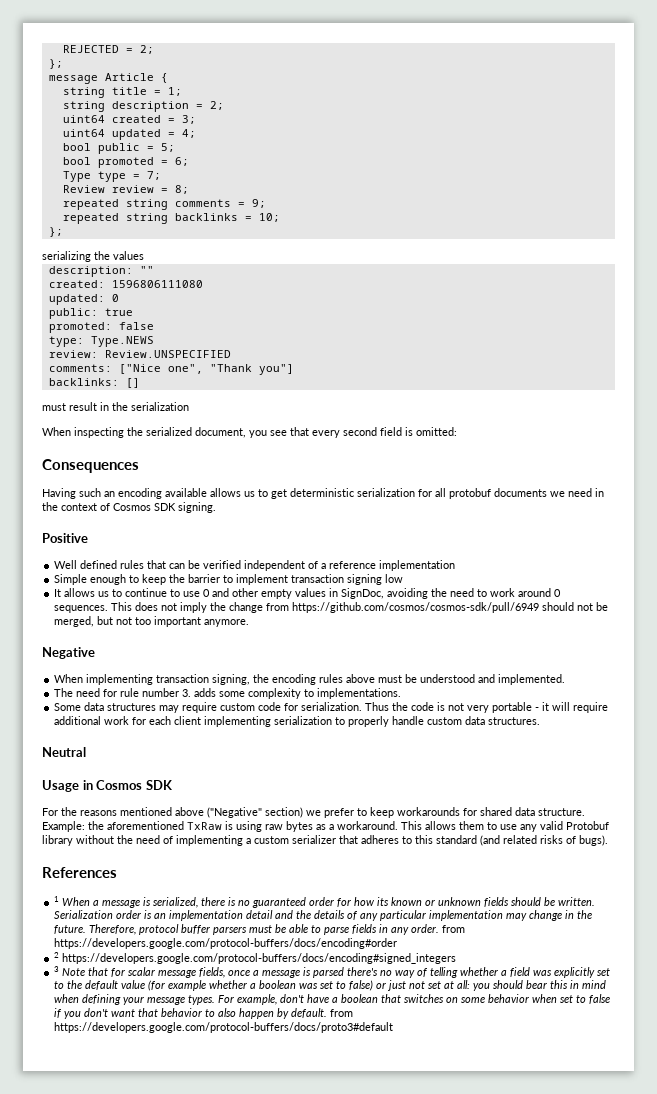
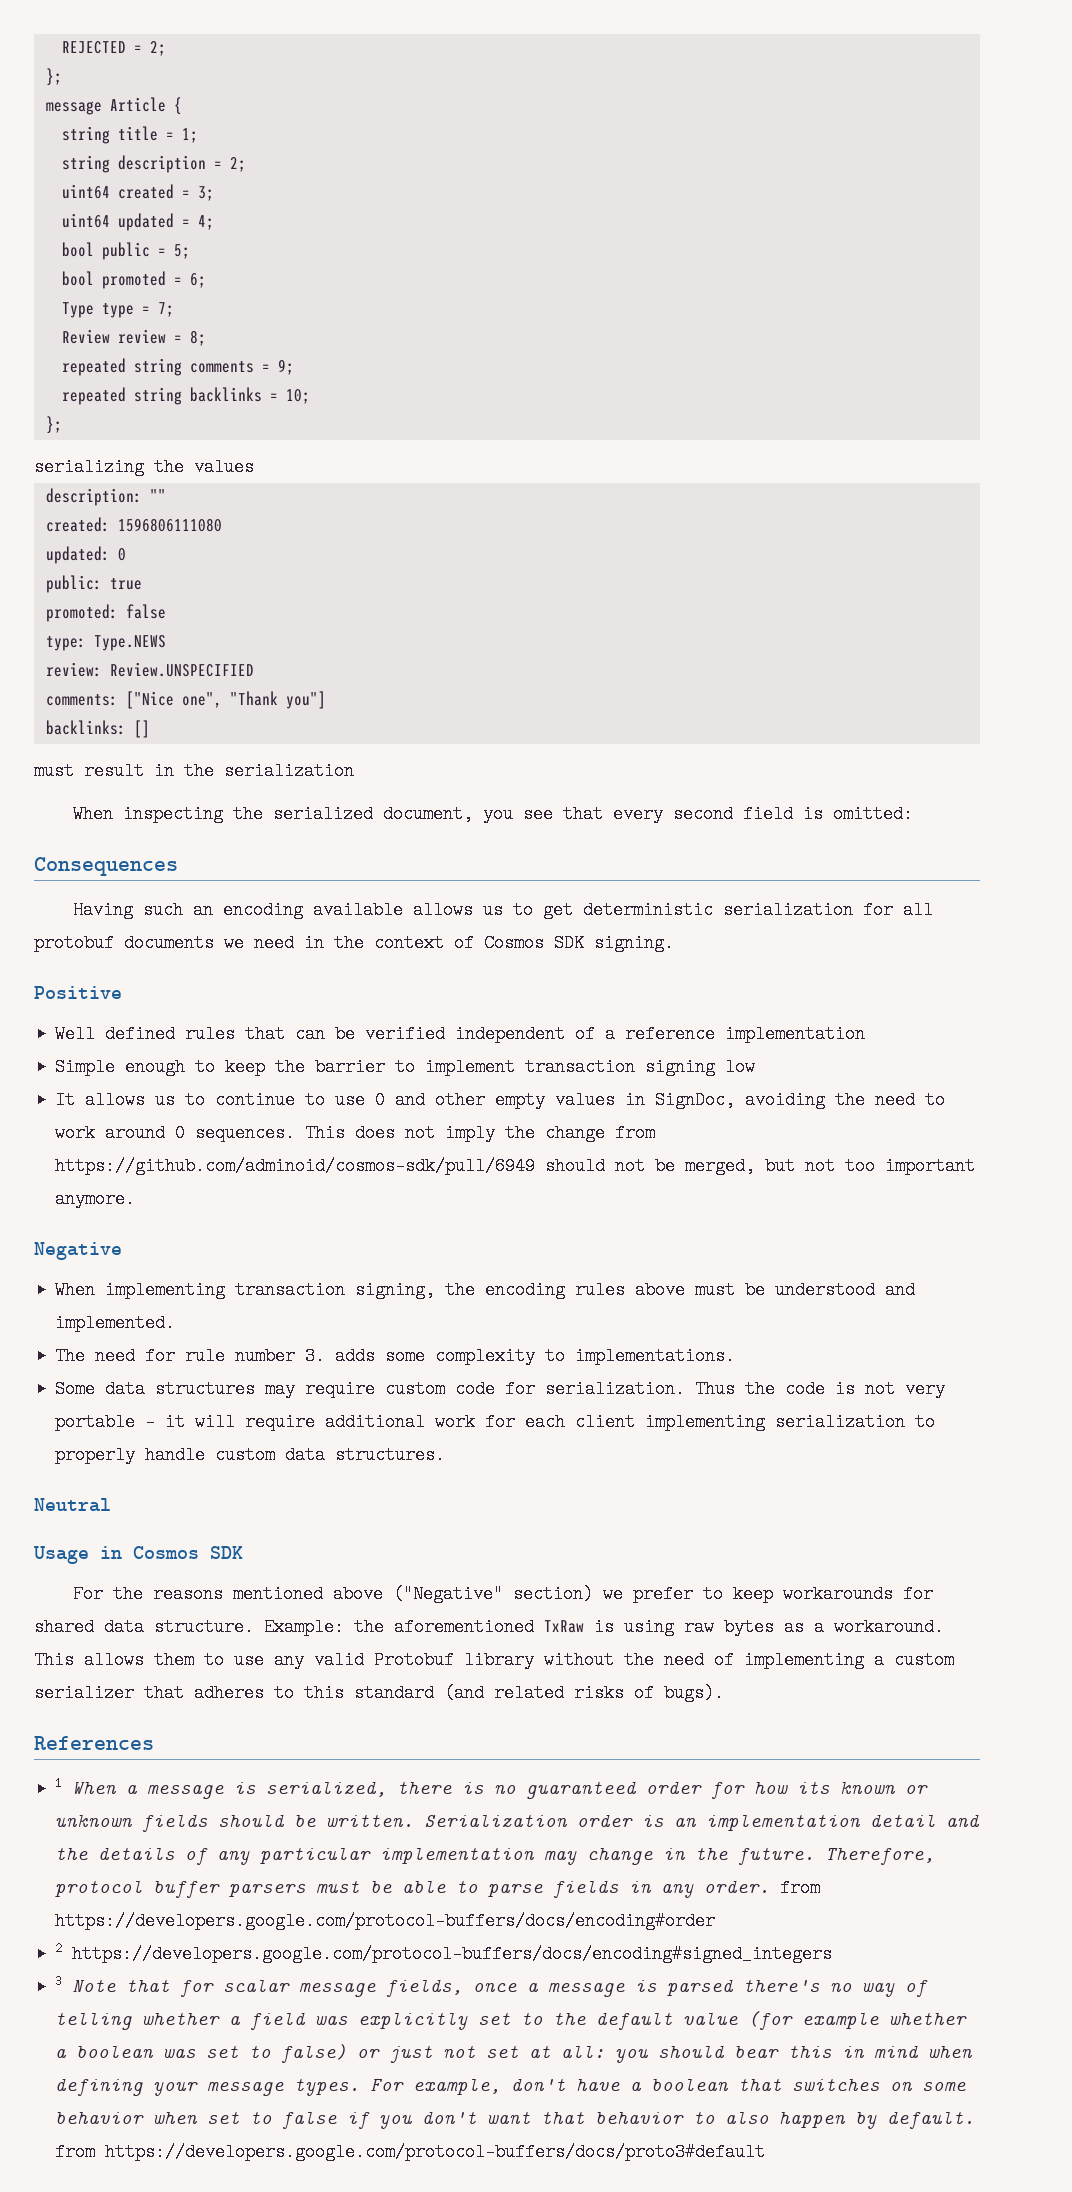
[292,602,540,613] https://github.com/cosmos/cosmos-sdk/pull/6949 -> [55,1157,536,1175] https://github.com/adminoid/cosmos-sdk/pull/6949

